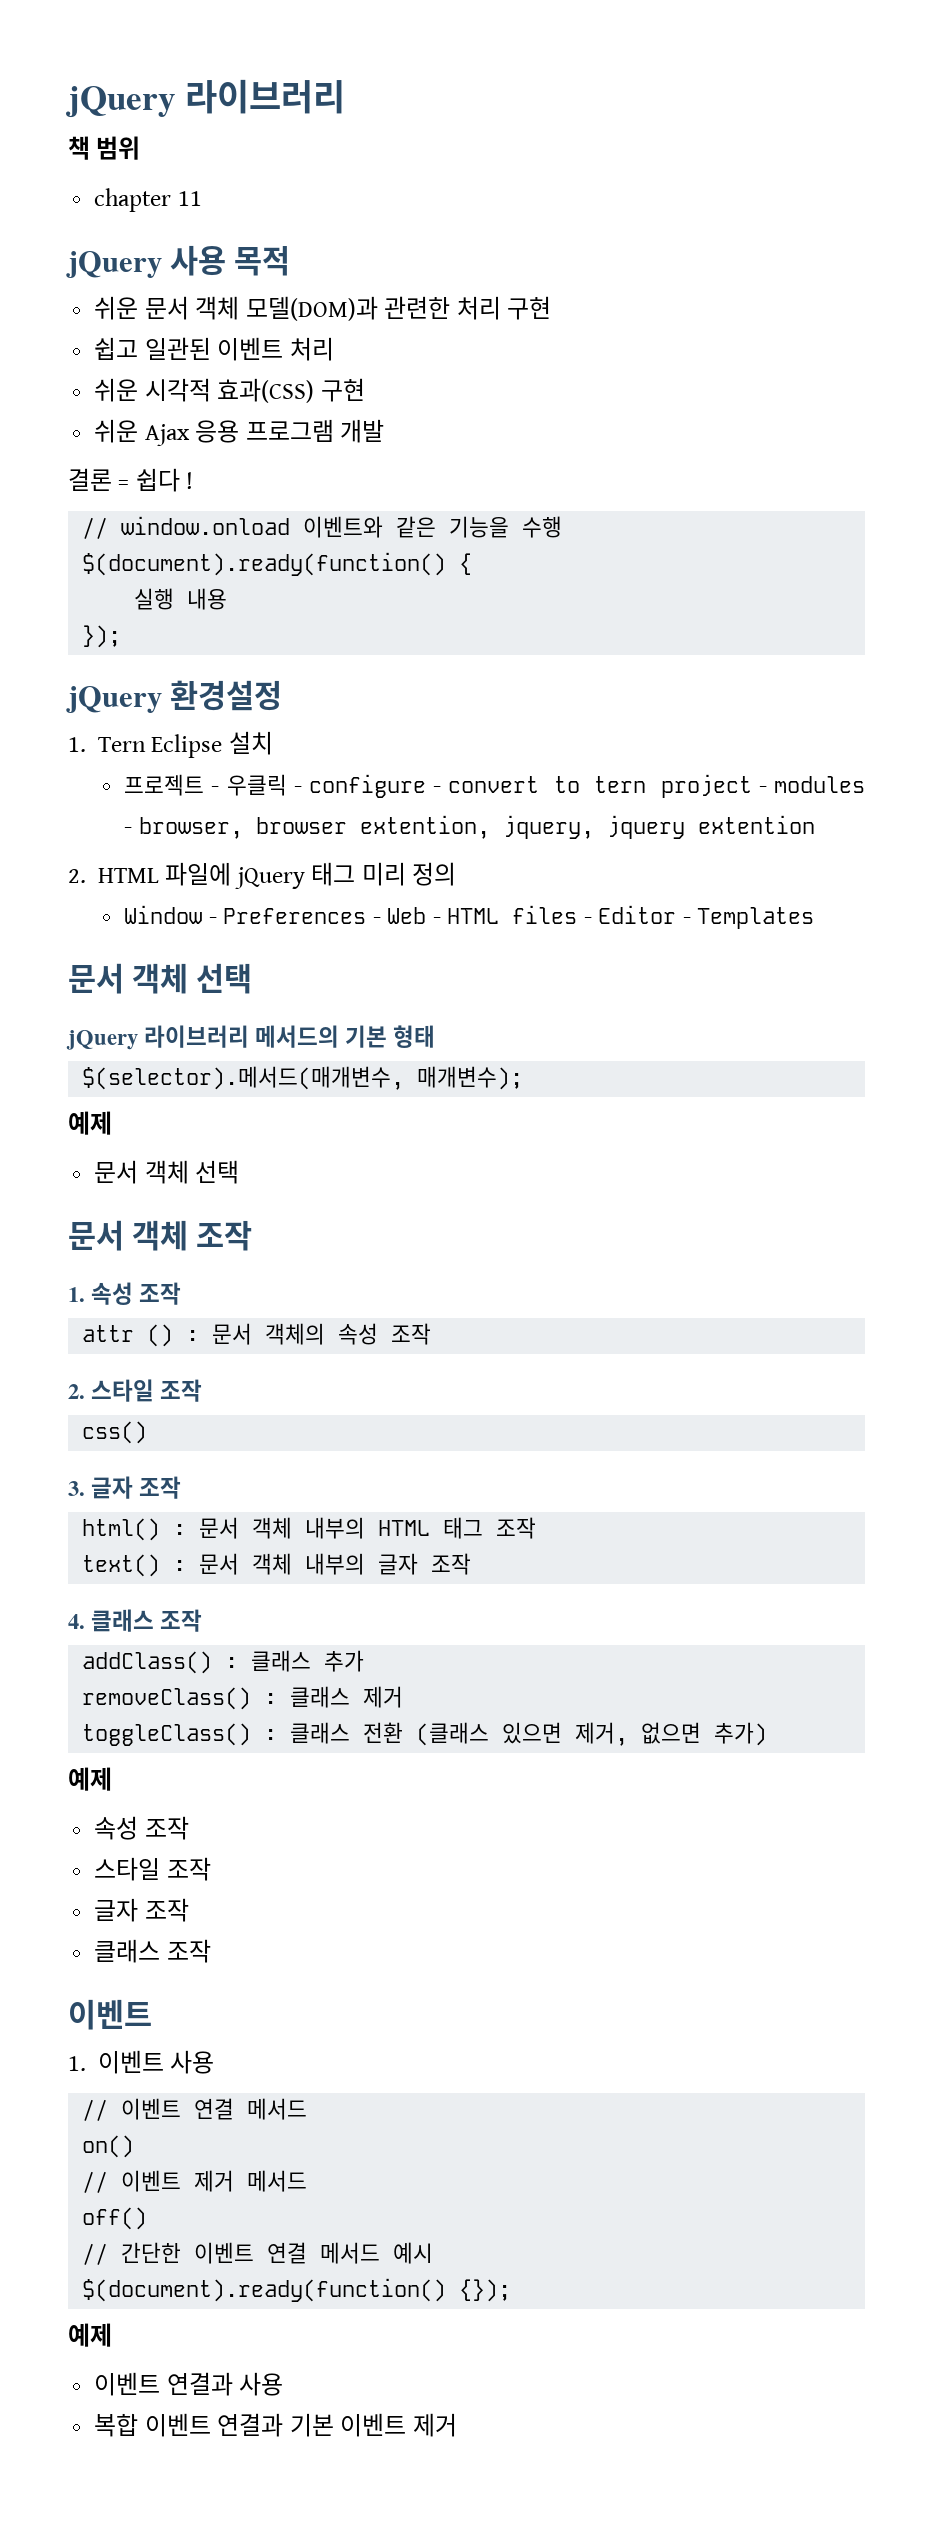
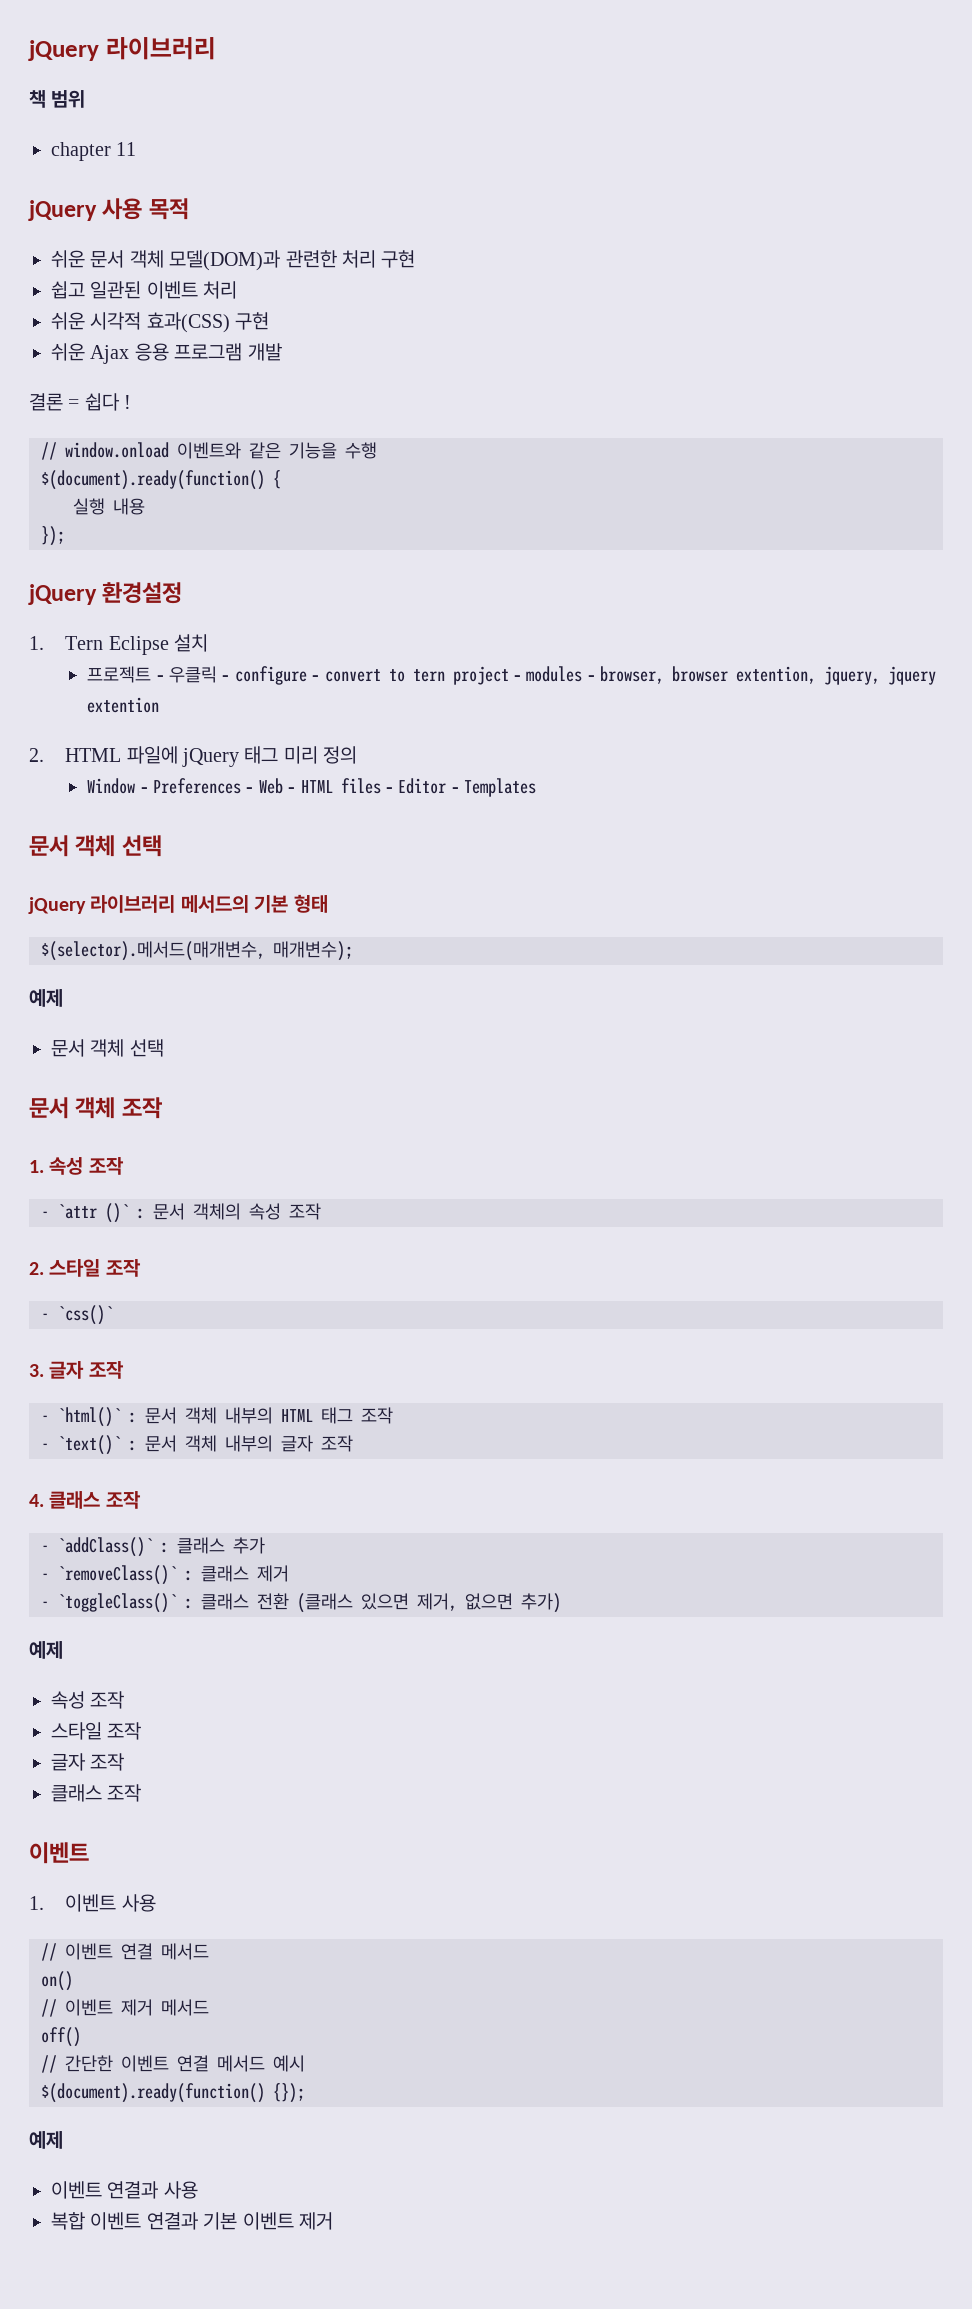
[82,1324,174,1347] attr () -> [41,1203,129,1223] - `attr ()`
[82,1421,148,1444] css() -> [41,1305,113,1325] - `css()`
[82,1518,161,1541] html() -> [41,1407,121,1427] - `html()`
[82,1554,161,1577] text() -> [41,1435,121,1455] - `text()`
[82,1651,213,1674] addClass() -> [41,1537,153,1557] - `addClass()`
[82,1687,252,1710] removeClass() -> [41,1565,177,1585] - `removeClass()`
[82,1723,252,1746] toggleClass() -> [41,1593,177,1613] - `toggleClass()`

